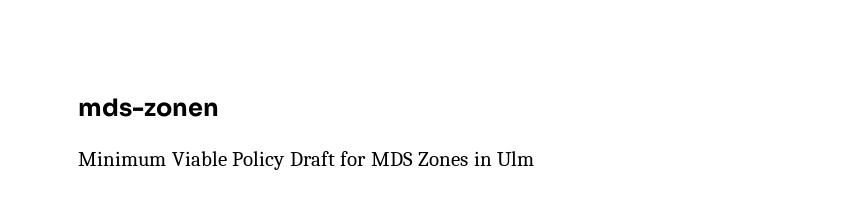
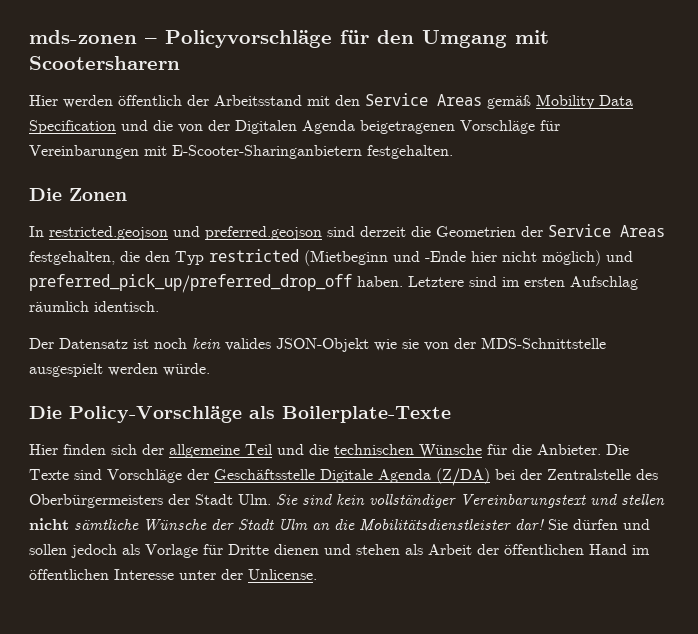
[78,151,535,170] // Minimum Viable Policy Draft for MDS Zones in Ulm -> [145,30,549,48] [29,56,180,70] [29,93,633,109] [29,120,560,134] [29,145,453,159] [29,188,127,201] [29,224,665,240] [29,249,633,266] [29,274,638,293] [29,301,159,312] [29,337,606,352] [29,363,210,377] [29,406,451,423] [29,444,629,458] [29,468,658,486] [29,494,665,508] [29,518,650,531] [29,544,650,558] [29,569,317,580] – Policyvorschläge für den Umgang mit Scootersharern // Hier werden öffentlich der Arbeitsstand mit den Service Areas gemäß Mobility Data Specification und die von der Digitalen Agenda beigetragenen Vorschläge für Vereinbarungen mit E-Scooter-Sharinganbietern festgehalten. // Die Zonen // In restricted.geojson und preferred.geojson sind derzeit die Geometrien der Service Areas festgehalten, die den Typ restricted (Mietbeginn und -Ende hier nicht möglich) und preferred_pick_up/preferred_drop_off haben. Letztere sind im ersten Aufschlag räumlich identisch. // Der Datensatz ist noch kein valides JSON-Objekt wie sie von der MDS-Schnittstelle ausgespielt werden würde. // Die Policy-Vorschläge als Boilerplate-Texte // Hier finden sich der allgemeine Teil und die technischen Wünsche für die Anbieter. Die Texte sind Vorschläge der Geschäftsstelle Digitale Agenda (Z/DA) bei der Zentralstelle des Oberbürgermeisters der Stadt Ulm. Sie sind kein vollständiger Vereinbarungstext und stellen nicht sämtliche Wünsche der Stadt Ulm an die Mobilitätsdienstleister dar! Sie dürfen und sollen jedoch als Vorlage für Dritte dienen und stehen als Arbeit der öffentlichen Hand im öffentlichen Interesse unter der Unlicense.

